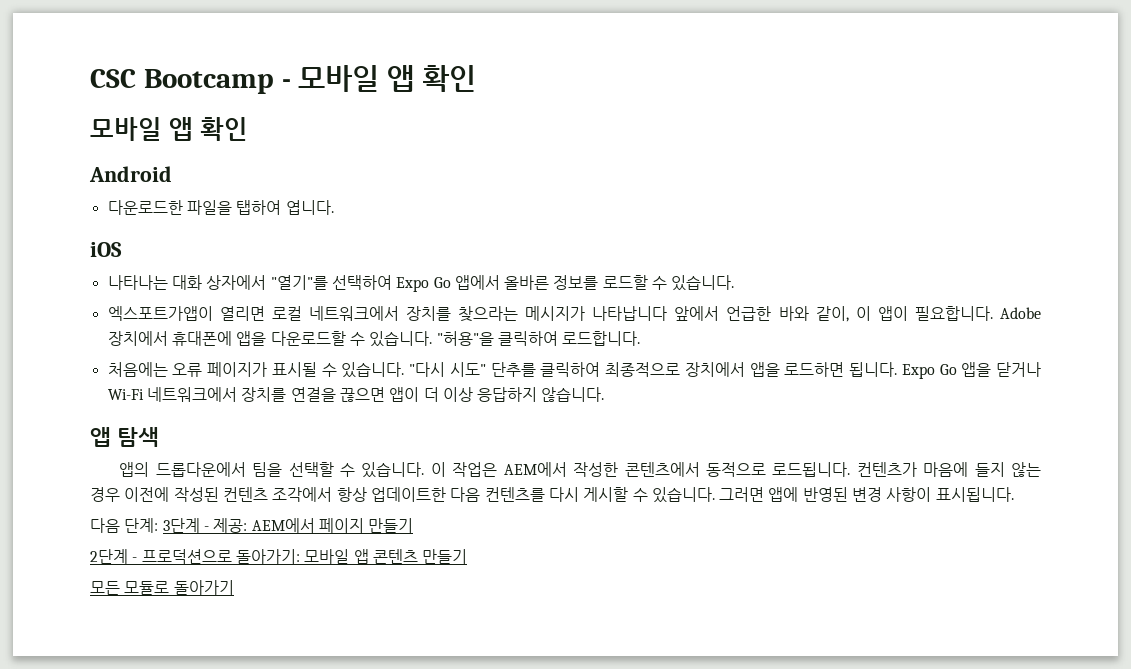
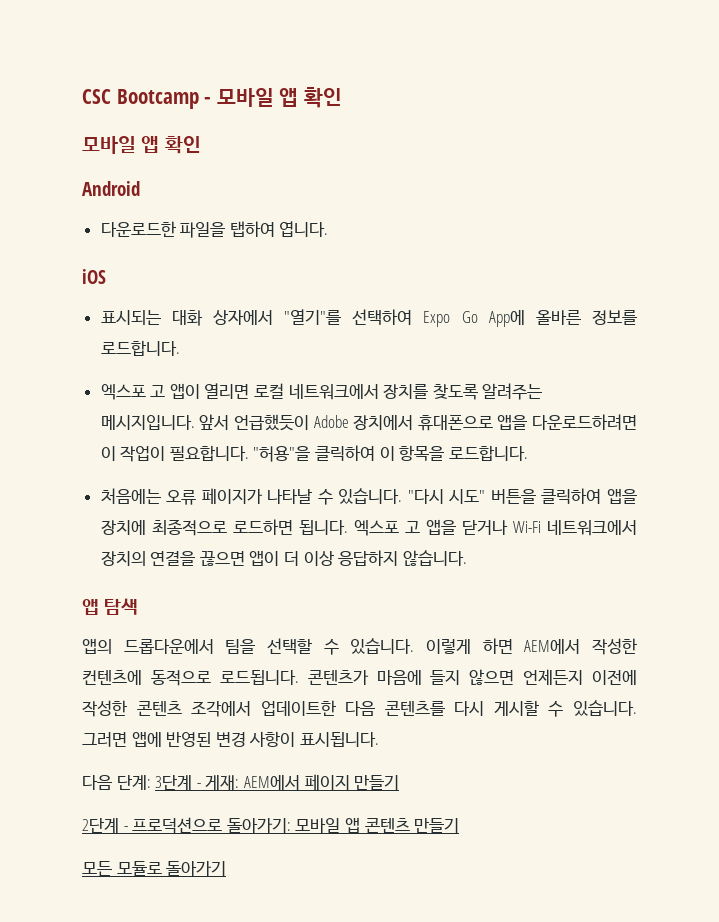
[107,275,168,290] 나타나는 -> [100,310,161,325] 표시되는
[454,275,500,290] 앱에서 -> [488,310,525,327] App에
[602,275,735,291] [107,306,1042,322] [107,331,558,347] 로드할 수 있습니다. // 엑스포트가앱이 열리면 로컬 네트워크에서 장치를 찾으라는 메시지가 나타납니다 앞에서 언급한 바와 같이, 이 앱이 필요합니다. Adobe 장치에서 휴대폰에 앱을 다운로드할 수 있습니다. "허용"을 클릭하여 -> [100,340,180,356] [100,383,543,400] [100,414,637,431] [100,445,445,462] 로드합니다. // 엑스포 고 앱이 열리면 로컬 네트워크에서 장치를 찾도록 알려주는 메시지입니다. 앞서 언급했듯이 Adobe 장치에서 휴대폰으로 앱을 다운로드하려면 이 작업이 필요합니다. "허용"을 클릭하여 이 항목을
[271,362,317,377] 표시될 -> [267,489,313,504] 나타날
[490,362,957,379] 단추를 클릭하여 최종적으로 장치에서 앱을 로드하면 됩니다. Expo Go -> [490,488,637,504] [100,519,420,536] 버튼을 클릭하여 앱을 장치에 최종적으로 로드하면 됩니다. 엑스포 고
[241,387,287,402] 장치를 -> [100,551,146,566] 장치의
[430,462,498,477] 이 작업은 -> [426,638,513,654] 이렇게 하면
[624,462,700,477] 콘텐츠에서 -> [82,670,142,685] 컨텐츠에
[856,462,917,477] 컨텐츠가 -> [307,670,369,685] 콘텐츠가
[1011,462,1041,477] [90,487,367,502] 않는 경우 이전에 작성된 컨텐츠 조각에서 항상 -> [469,669,637,685] [82,700,252,717] 않으면 언제든지 이전에 작성한 콘텐츠 조각에서
[484,487,545,502] 컨텐츠를 -> [384,701,445,716] 콘텐츠를
[213,518,248,533] 제공: -> [205,775,240,790] 게재:

